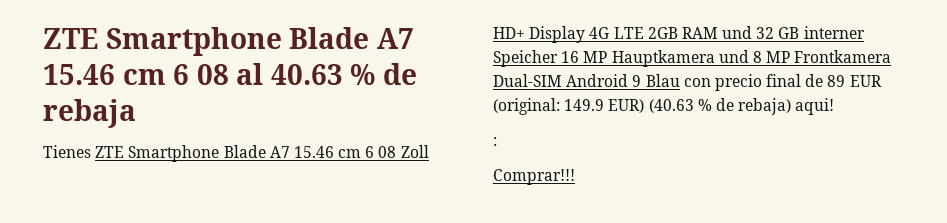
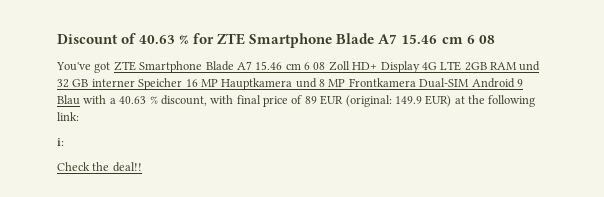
[43,27,414,56] [43,63,417,85] [43,99,136,128] [43,145,91,158] ZTE Smartphone Blade A7 15.46 cm 6 08 al 40.63 % de rebaja // Tienes -> [57,33,495,48] [56,62,111,73] Discount of 40.63 % for ZTE Smartphone Blade A7 15.46 cm 6 08 // You've got
[683,74,824,91] con precio final de -> [83,95,303,107] with a 40.63 % discount, with final price of
[648,98,835,115] [493,137,497,146] [493,169,575,185] (40.63 % de rebaja) aqui! // : // Comprar!!! -> [454,95,536,107] [57,112,79,121] [57,138,64,146] [57,162,142,172] at the following link: // ℹ: // Check the deal!!

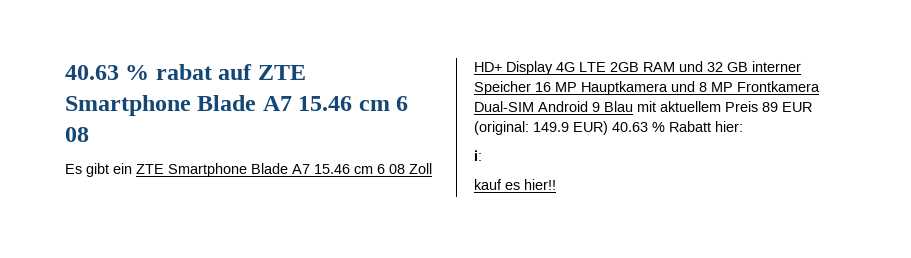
[57,33,215,44] Discount of 40.63 % for -> [65,64,253,80] 40.63 % rabat auf
[56,62,111,73] You've got -> [65,163,132,177] Es gibt ein
[83,95,303,107] with a 40.63 % discount, with final price of -> [637,101,758,112] mit aktuellem Preis
[454,95,536,107] [57,112,79,121] [57,138,64,146] [57,162,142,172] at the following link: // ℹ: // Check the deal!! -> [612,121,743,132] [474,150,482,161] [474,179,556,190] 40.63 % Rabatt hier: // ℹ: // kauf es hier!!

